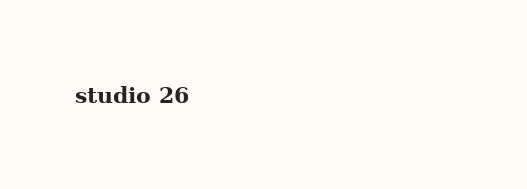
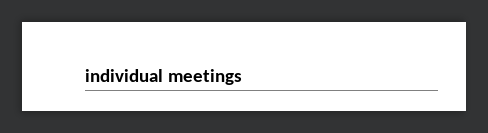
[75,86,189,103] studio 26 -> [85,69,242,85] individual meetings

